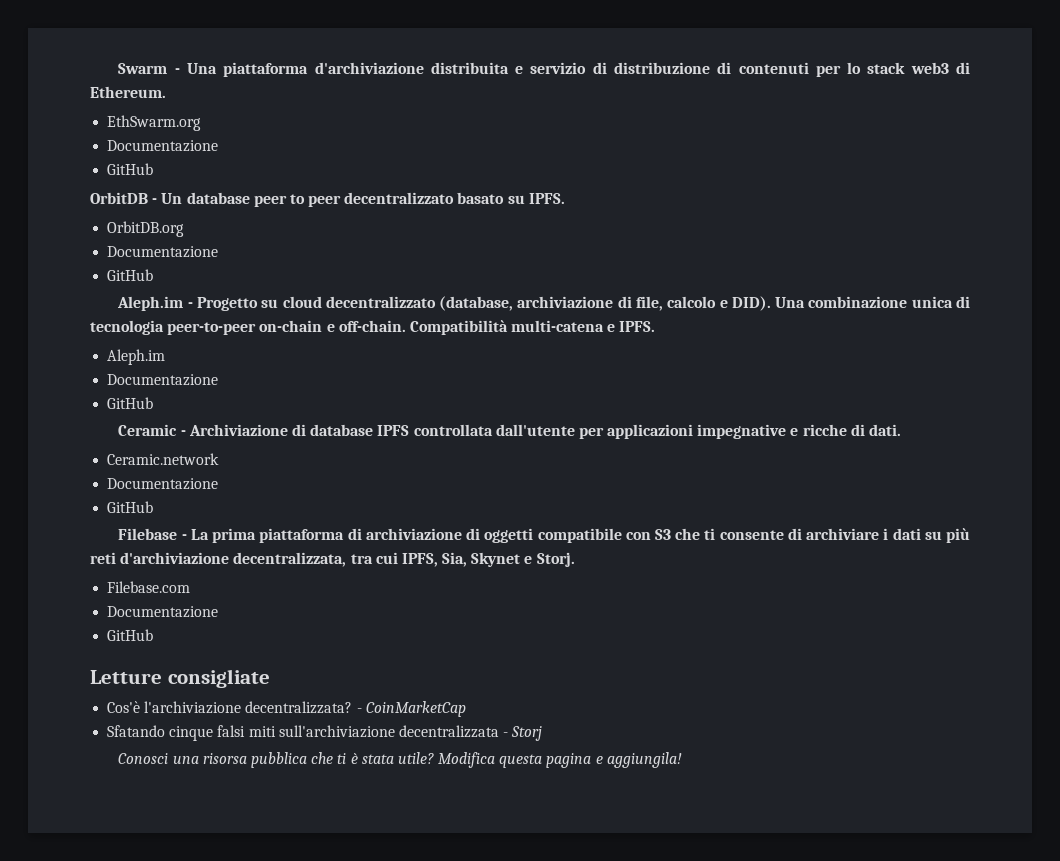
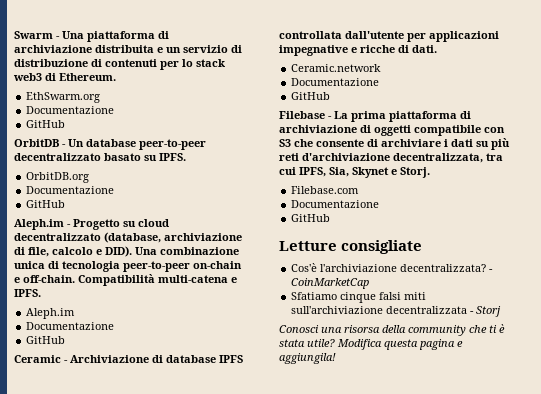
[314,62,424,74] d'archiviazione -> [158,31,169,39] [14,45,92,53] di archiviazione
(524, 70) none -> [166,47,181,53] un
[253,194,342,207] peer to peer -> [139,139,206,150] peer-to-peer
[704,528,716,540] ti -> (313, 143) none
[107,725,166,737] Sfatando -> [291,292,338,300] Sfatiamo
[251,752,308,768] pubblica -> [382,325,466,336] della community

